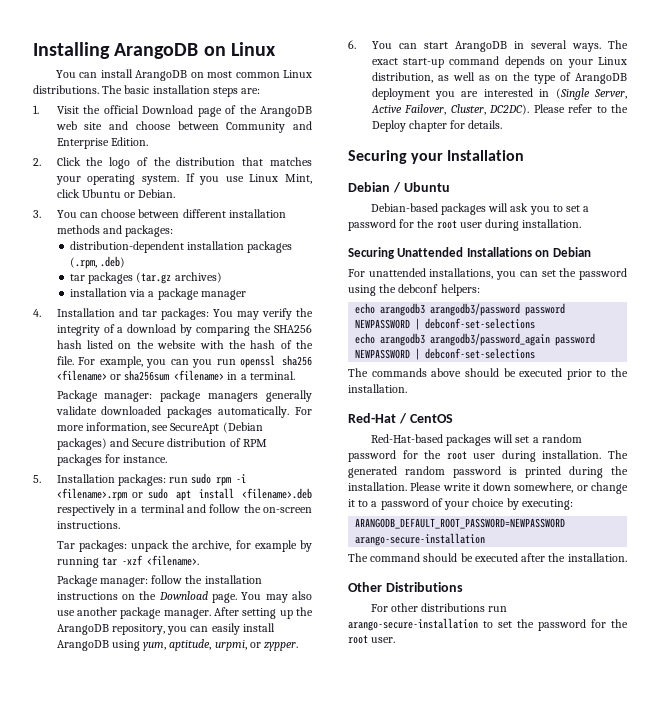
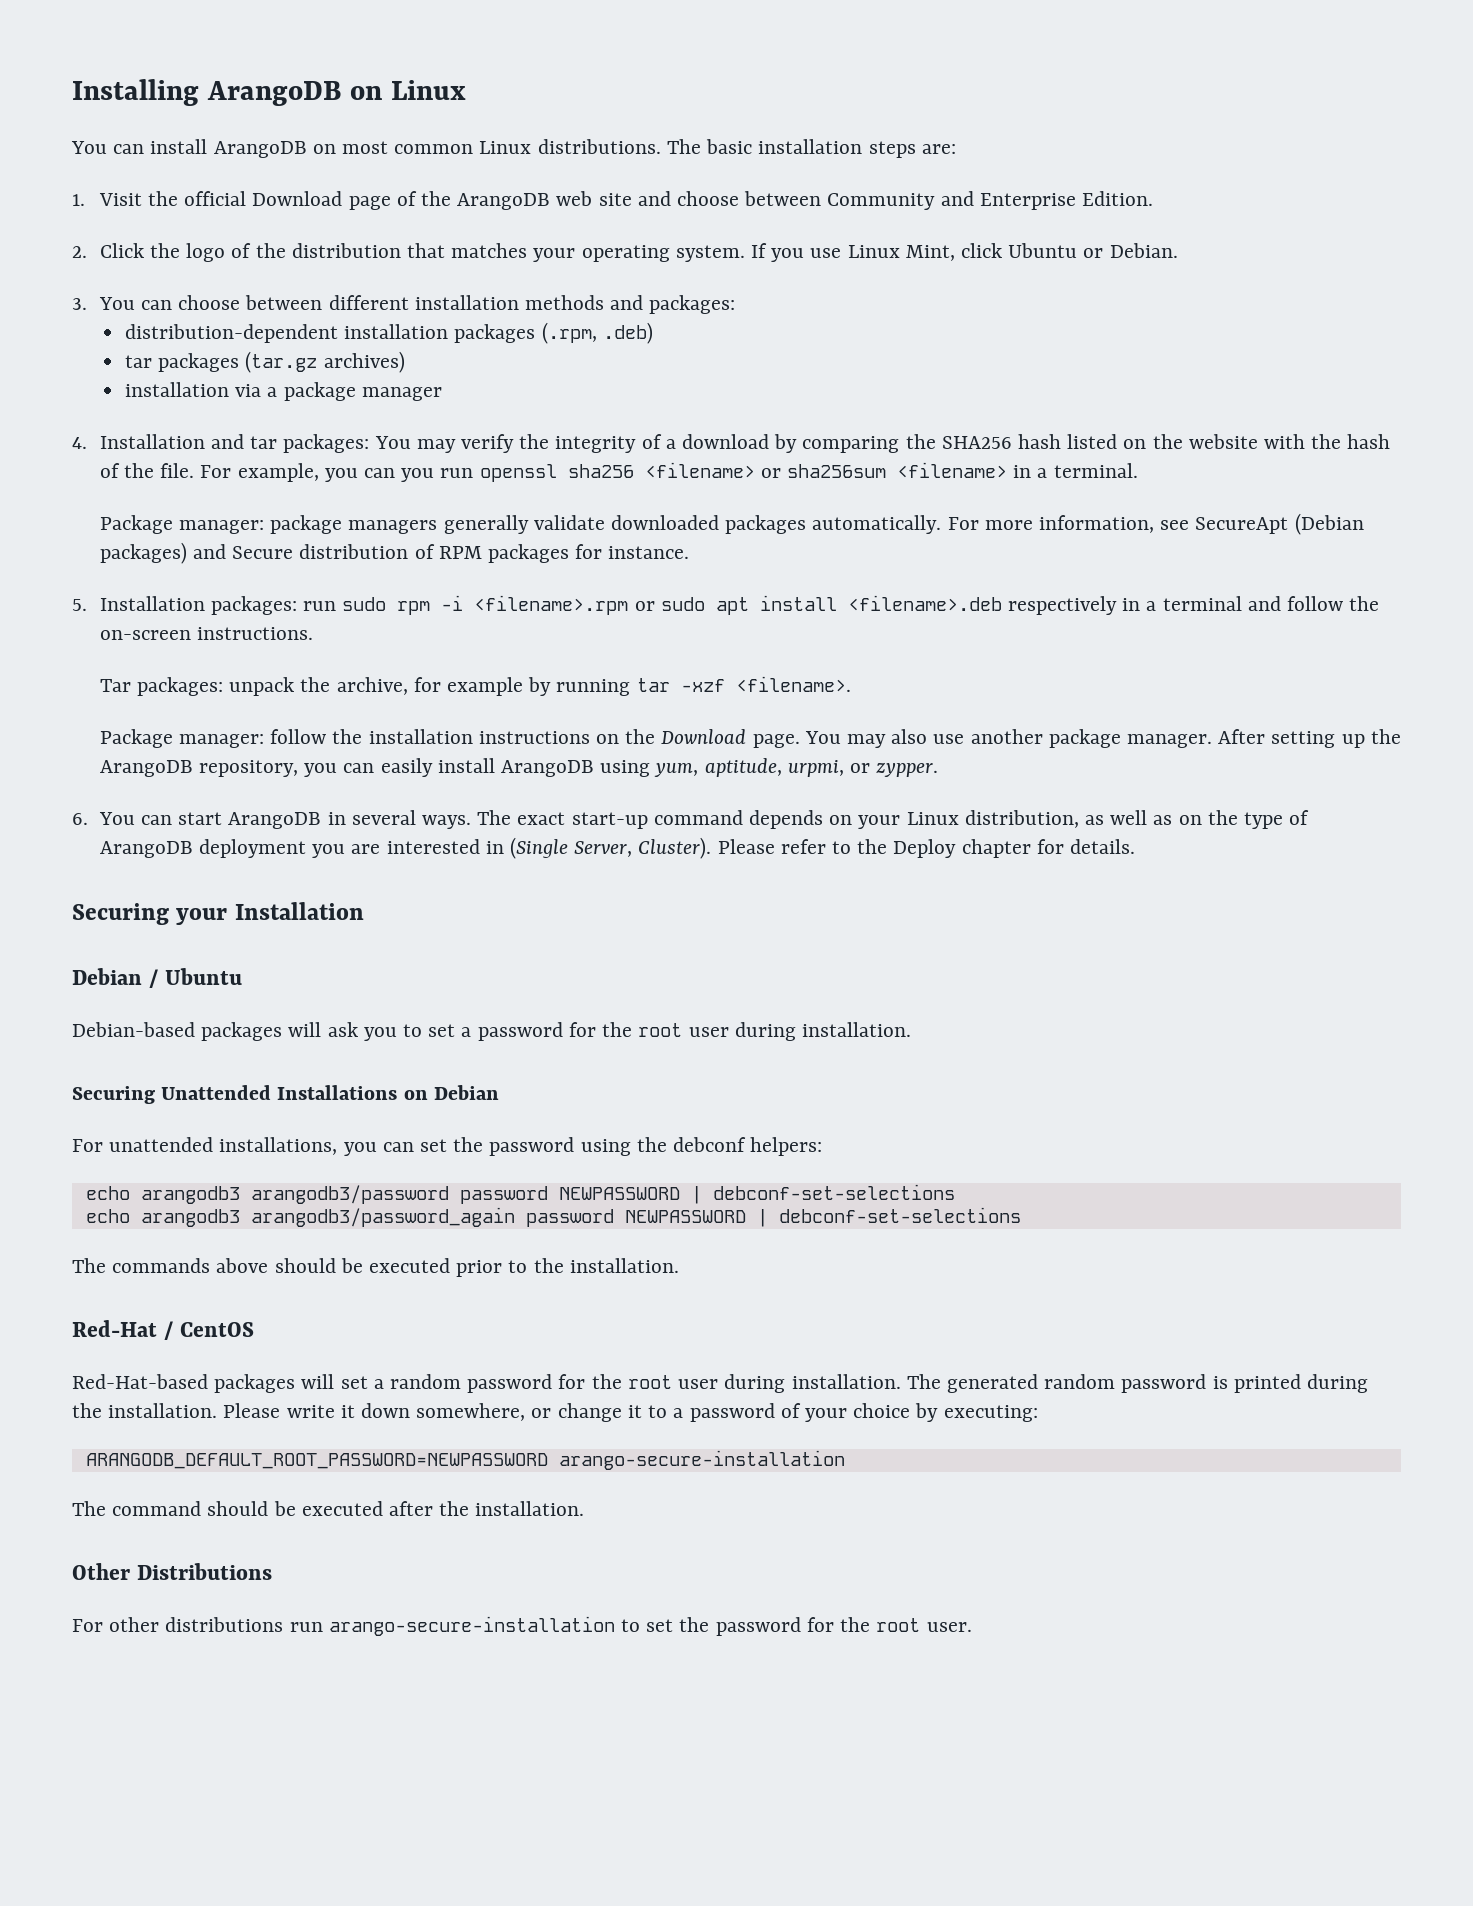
[370,104,530,115] Active Failover, Cluster, DC2DC). -> [638,837,712,859] Cluster).

